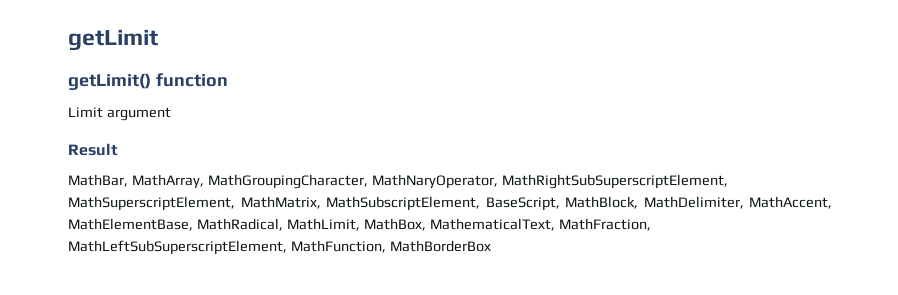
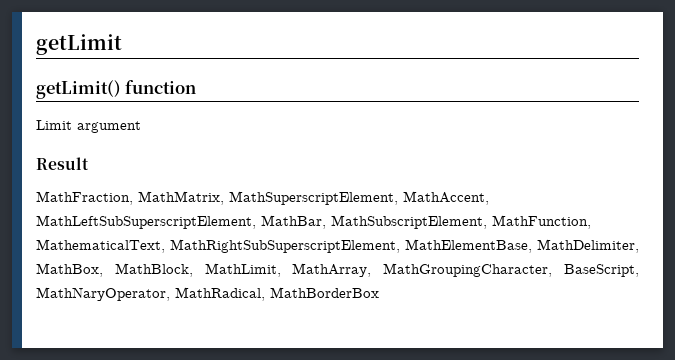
[68,174,728,189] [68,196,832,211] [68,218,651,231] [68,240,386,255] MathBar, MathArray, MathGroupingCharacter, MathNaryOperator, MathRightSubSuperscriptElement, MathSuperscriptElement, MathMatrix, MathSubscriptElement, BaseScript, MathBlock, MathDelimiter, MathAccent, MathElementBase, MathRadical, MathLimit, MathBox, MathematicalText, MathFraction, MathLeftSubSuperscriptElement, MathFunction, -> [36,191,489,205] [36,215,591,229] [36,239,639,253] [36,263,639,277] [36,287,265,301] MathFraction, MathMatrix, MathSuperscriptElement, MathAccent, MathLeftSubSuperscriptElement, MathBar, MathSubscriptElement, MathFunction, MathematicalText, MathRightSubSuperscriptElement, MathElementBase, MathDelimiter, MathBox, MathBlock, MathLimit, MathArray, MathGroupingCharacter, BaseScript, MathNaryOperator, MathRadical,

